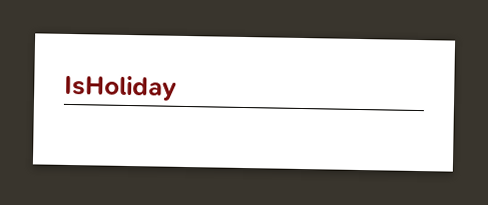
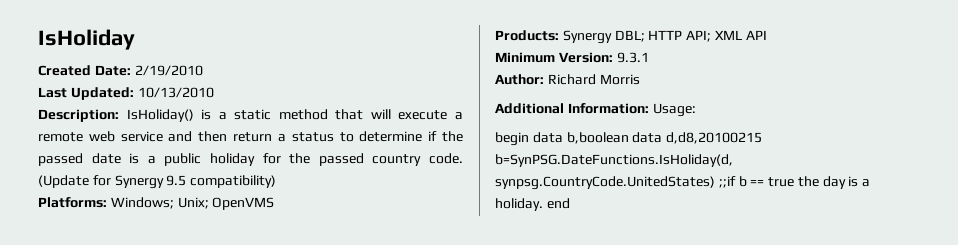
(177, 87) none -> [38,65,203,76] [38,87,214,100] [38,109,463,122] [38,131,463,142] [38,153,463,166] [38,175,277,189] [38,197,275,210] [495,30,767,44] [495,52,649,63] [495,74,640,85] [495,103,696,117] [495,132,763,146] [495,154,733,167] [495,176,871,190] [495,198,570,211] // Created Date: 2/19/2010 // Last Updated: 10/13/2010 // Description: IsHoliday() is a static method that will execute a remote web service and then return a status to determine if the passed date is a public holiday for the passed country code. (Update for Synergy 9.5 compatibility) // Platforms: Windows; Unix; OpenVMS // Products: Synergy DBL; HTTP API; XML API // Minimum Version: 9.3.1 // Author: Richard Morris // Additional Information: Usage: // begin data b,boolean data d,d8,20100215 b=SynPSG.DateFunctions.IsHoliday(d, synpsg.CountryCode.UnitedStates) ;;if b == true the day is a holiday. end

